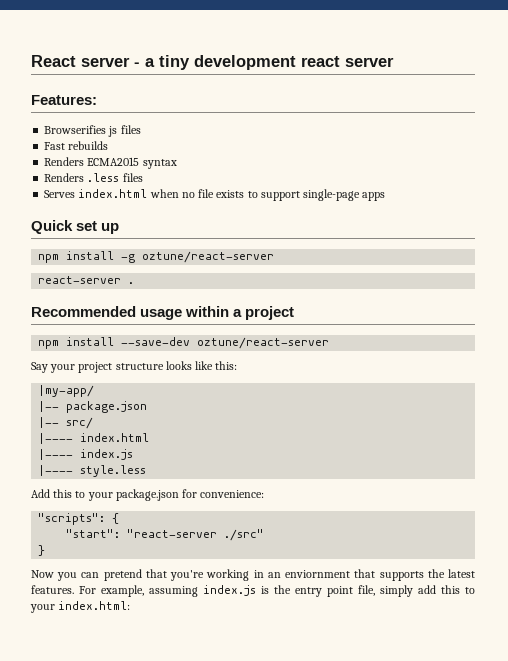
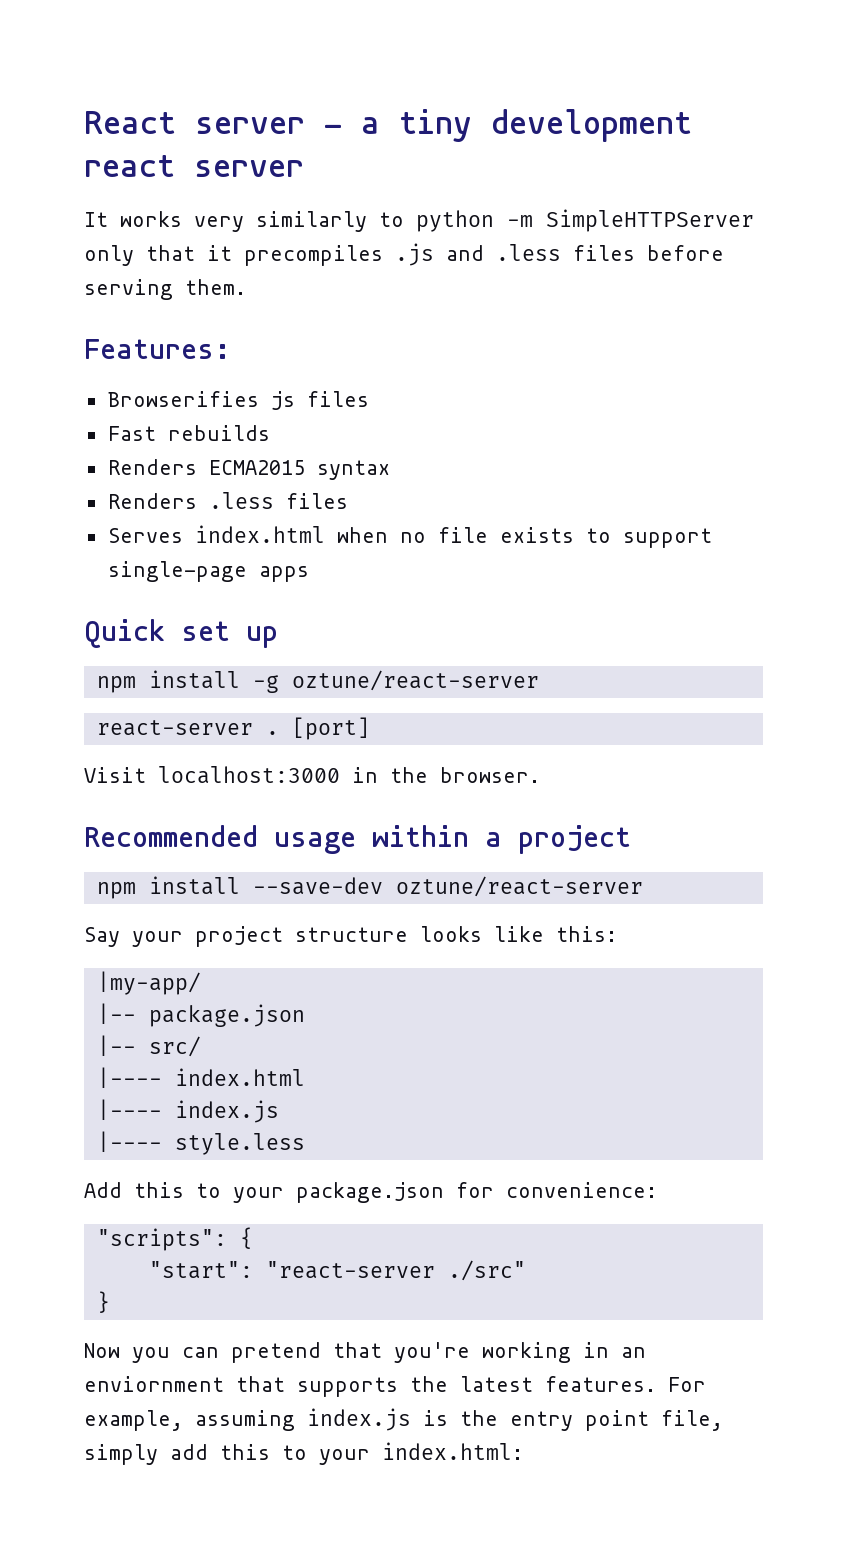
(394, 62) none -> [84,209,754,232] [84,243,724,266] [84,279,246,300] // It works very similarly to python -m SimpleHTTPServer only that it precompiles .js and .less files before serving them.
(135, 283) none -> [291,717,370,740] [84,766,540,784] [port] // Visit localhost:3000 in the browser.

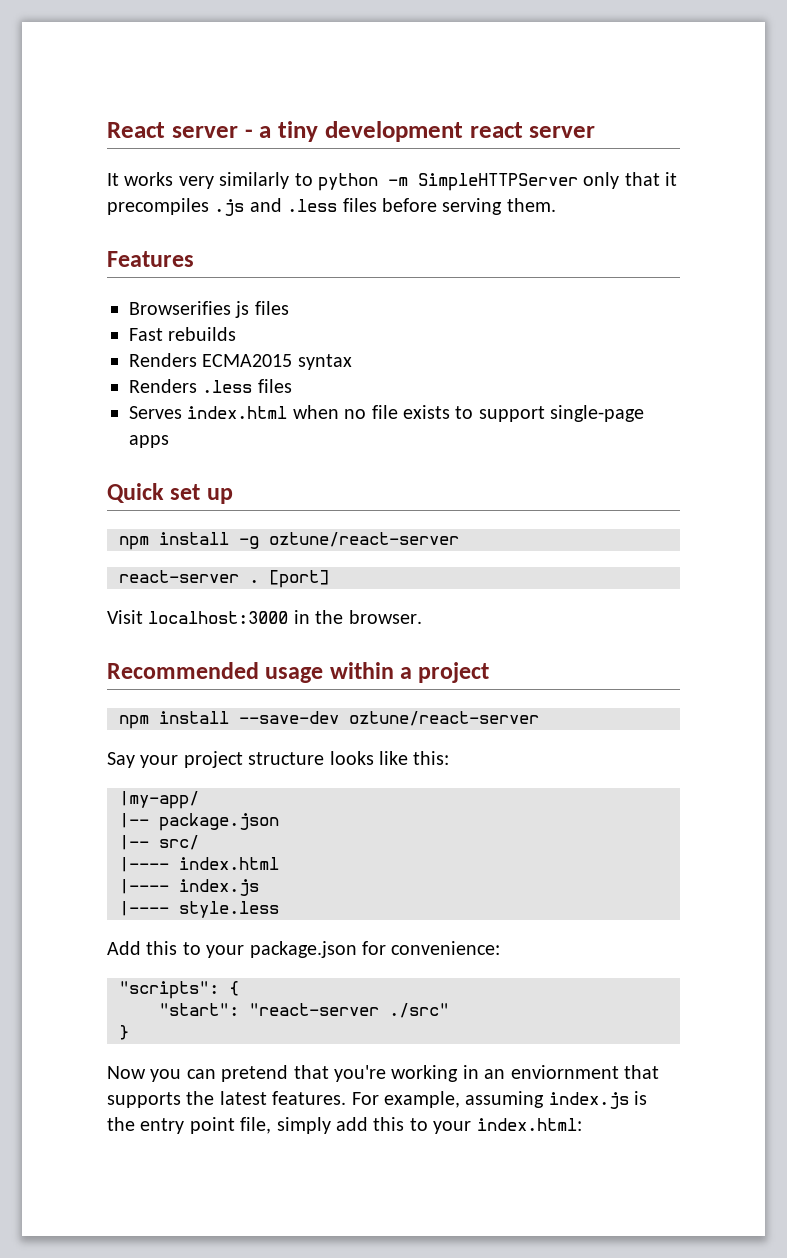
[84,339,231,359] Features: -> [107,251,194,267] Features

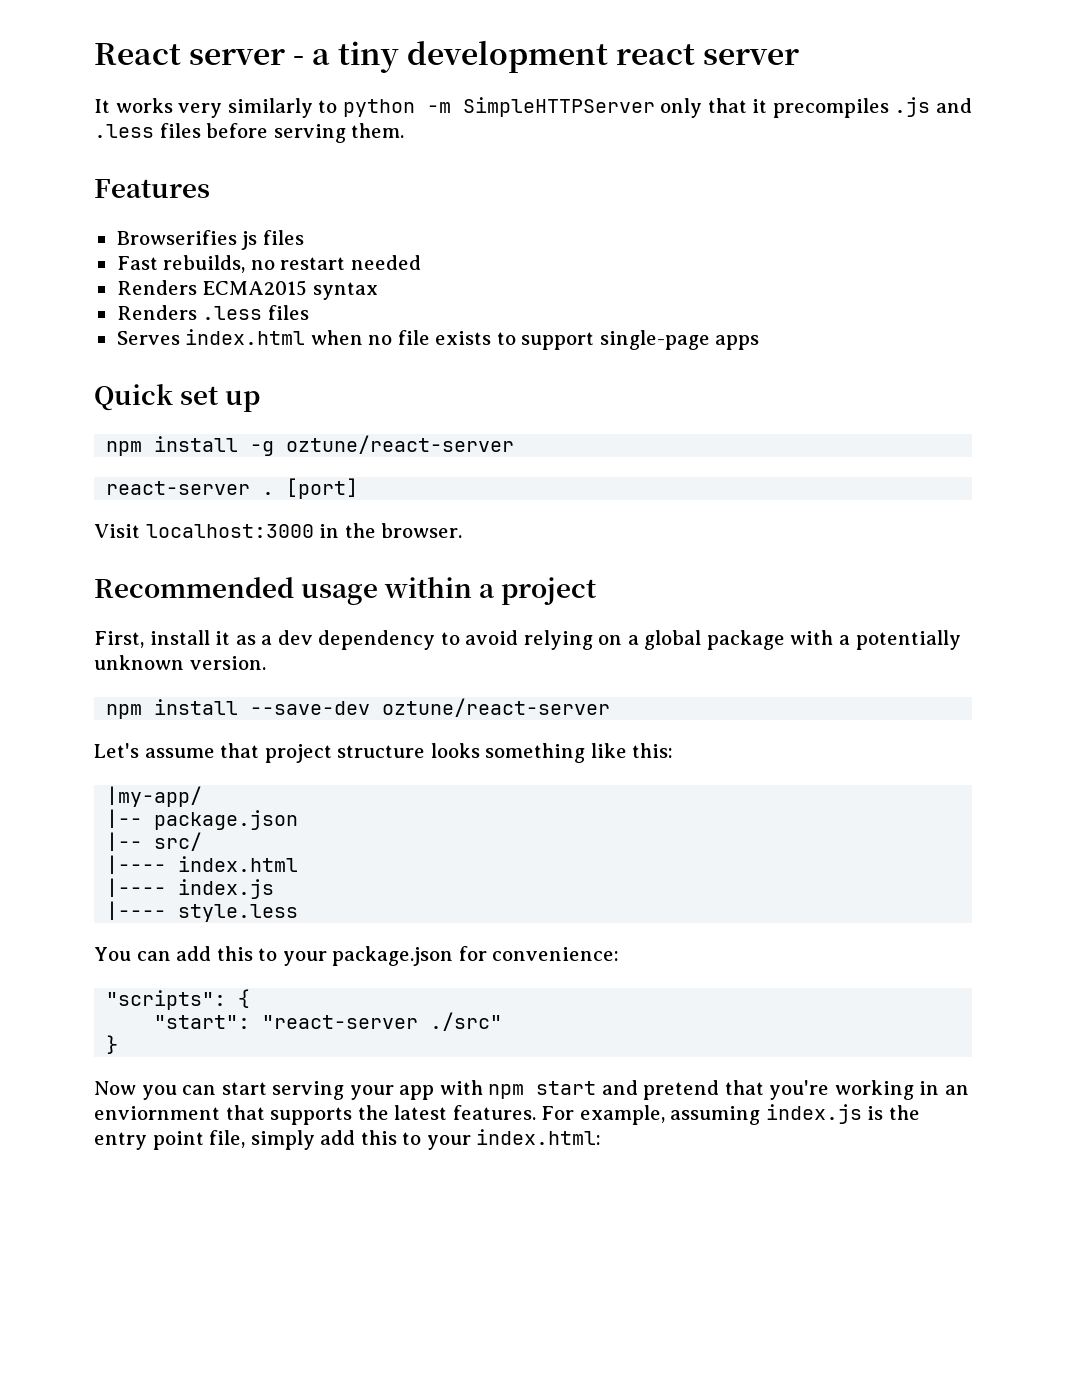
[168,327,237,341] rebuilds -> [163,255,421,273] rebuilds, no restart needed
(490, 672) none -> [94,630,961,650] [94,655,266,670] // First, install it as a dev dependency to avoid relying on a global package with a potentially unknown version.
[107,752,179,768] Say your -> [94,743,260,758] Let's assume that
(374, 758) none -> [485,743,586,763] something
[107,941,141,955] Add -> [94,946,212,961] You can add
(216, 1074) none -> [221,1080,638,1100] start serving your app with npm start and

